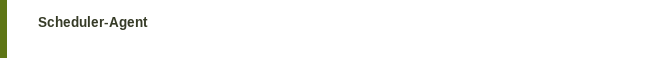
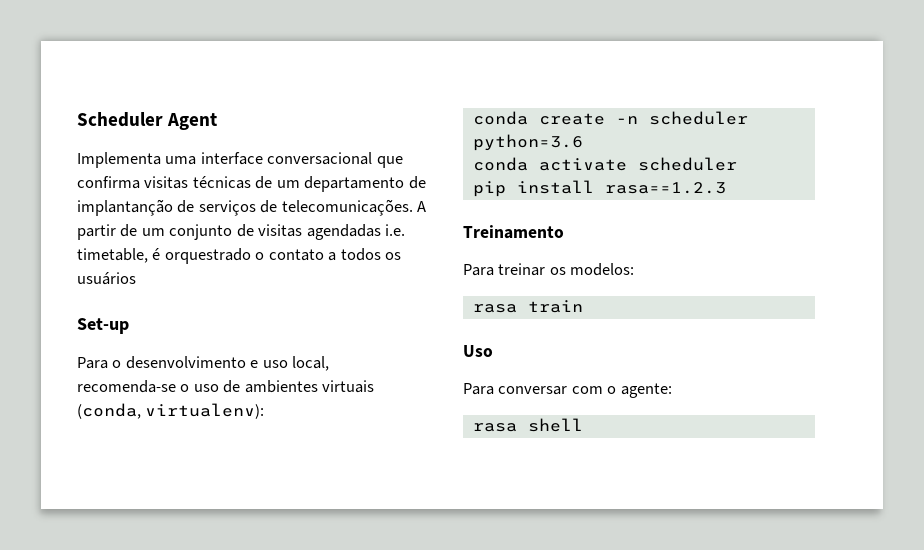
[38,16,148,30] Scheduler-Agent -> [77,112,218,130] [77,152,403,168] [77,176,426,192] [77,199,427,216] [77,224,406,240] [77,248,402,264] [77,272,136,285] [77,318,129,334] [77,356,330,371] [77,380,375,393] [77,403,265,419] [472,111,748,125] [472,134,583,151] [472,157,737,171] [472,180,726,197] [463,225,564,239] [463,263,635,276] [472,300,583,313] [463,345,493,357] [463,383,672,398] [472,418,583,432] Scheduler Agent // Implementa uma interface conversacional que confirma visitas técnicas de um departamento de implantanção de serviços de telecomunicações. A partir de um conjunto de visitas agendadas i.e. timetable, é orquestrado o contato a todos os usuários // Set-up // Para o desenvolvimento e uso local, recomenda-se o uso de ambientes virtuais (conda, virtualenv): // conda create -n scheduler python=3.6 // conda activate scheduler // pip install rasa==1.2.3 // Treinamento // Para treinar os modelos: // rasa train // Uso // Para conversar com o agente: // rasa shell

